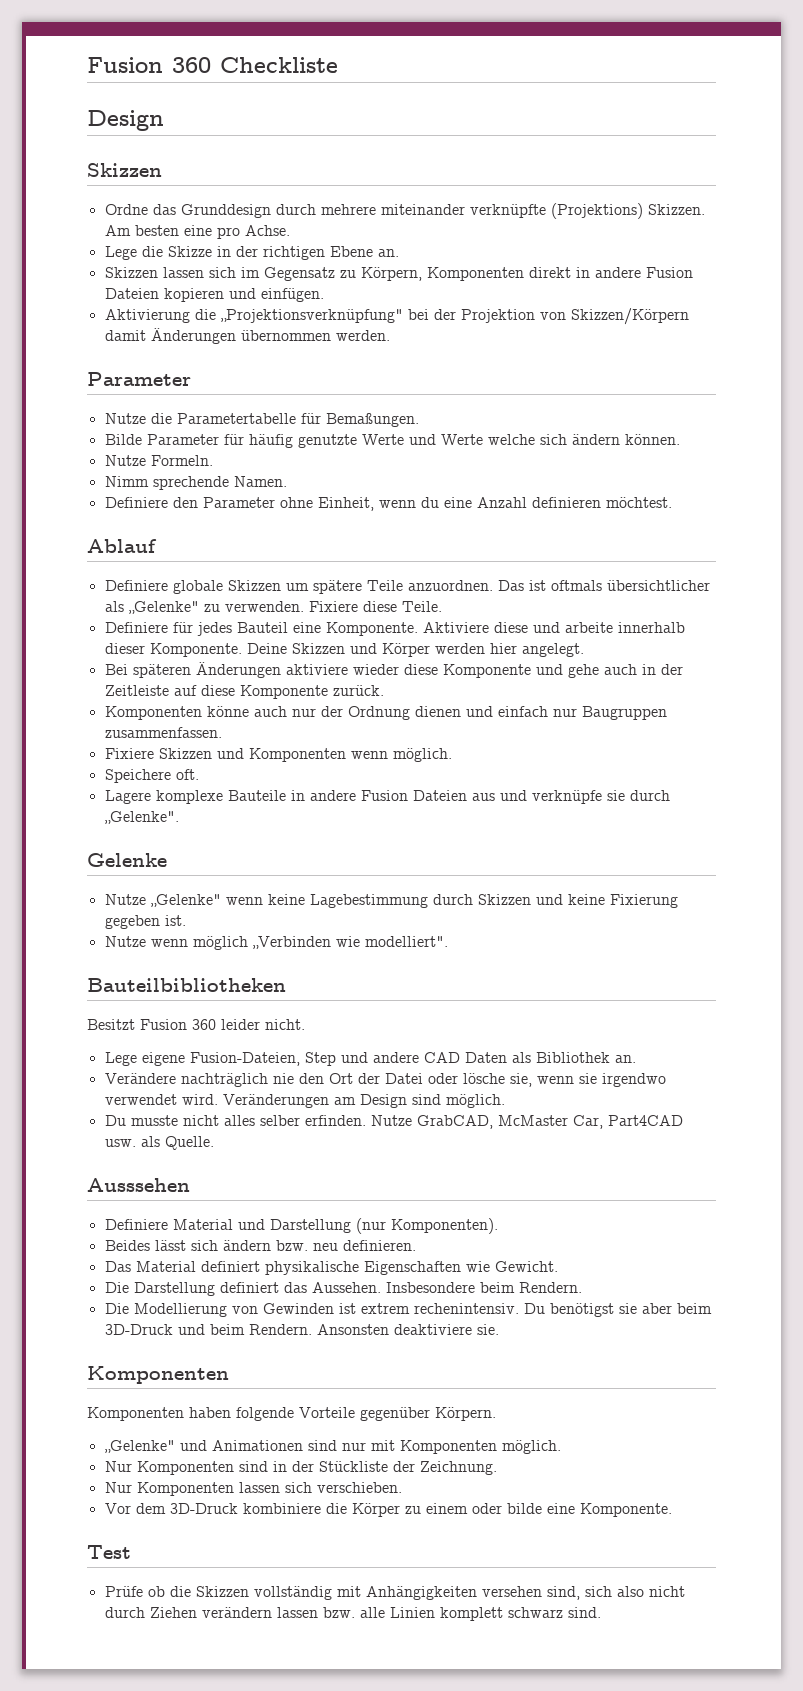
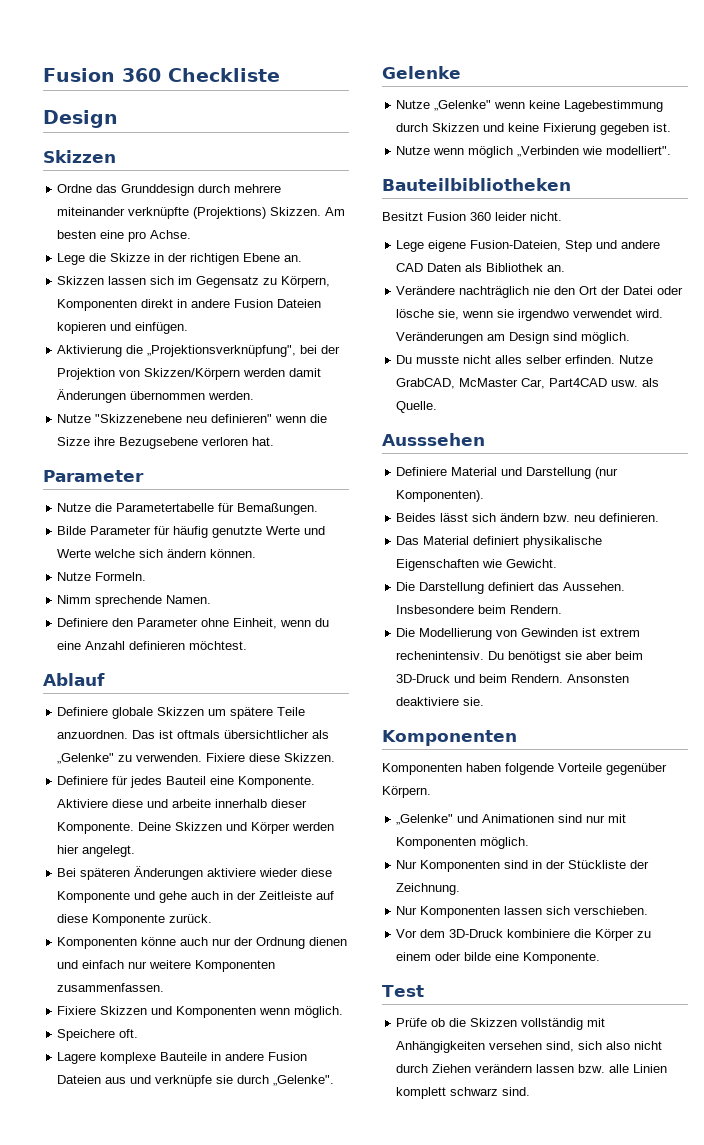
[220,309,403,323] „Projektionsverknüpfung" -> [147,345,297,357] „Projektionsverknüpfung",
(689, 316) none -> [243,368,286,377] werden
(390, 335) none -> [57,414,328,423] [57,437,275,449] // Nutze "Skizzenebene neu definieren" wenn die Sizze ihre Bezugsebene verloren hat.
[401,601,442,612] Teile. -> [284,753,336,762] Skizzen.
[581,706,667,720] Baugruppen -> [149,960,276,972] weitere Komponenten

